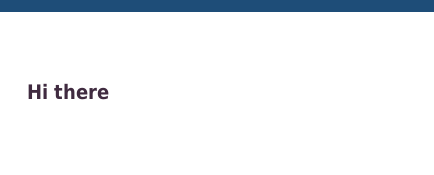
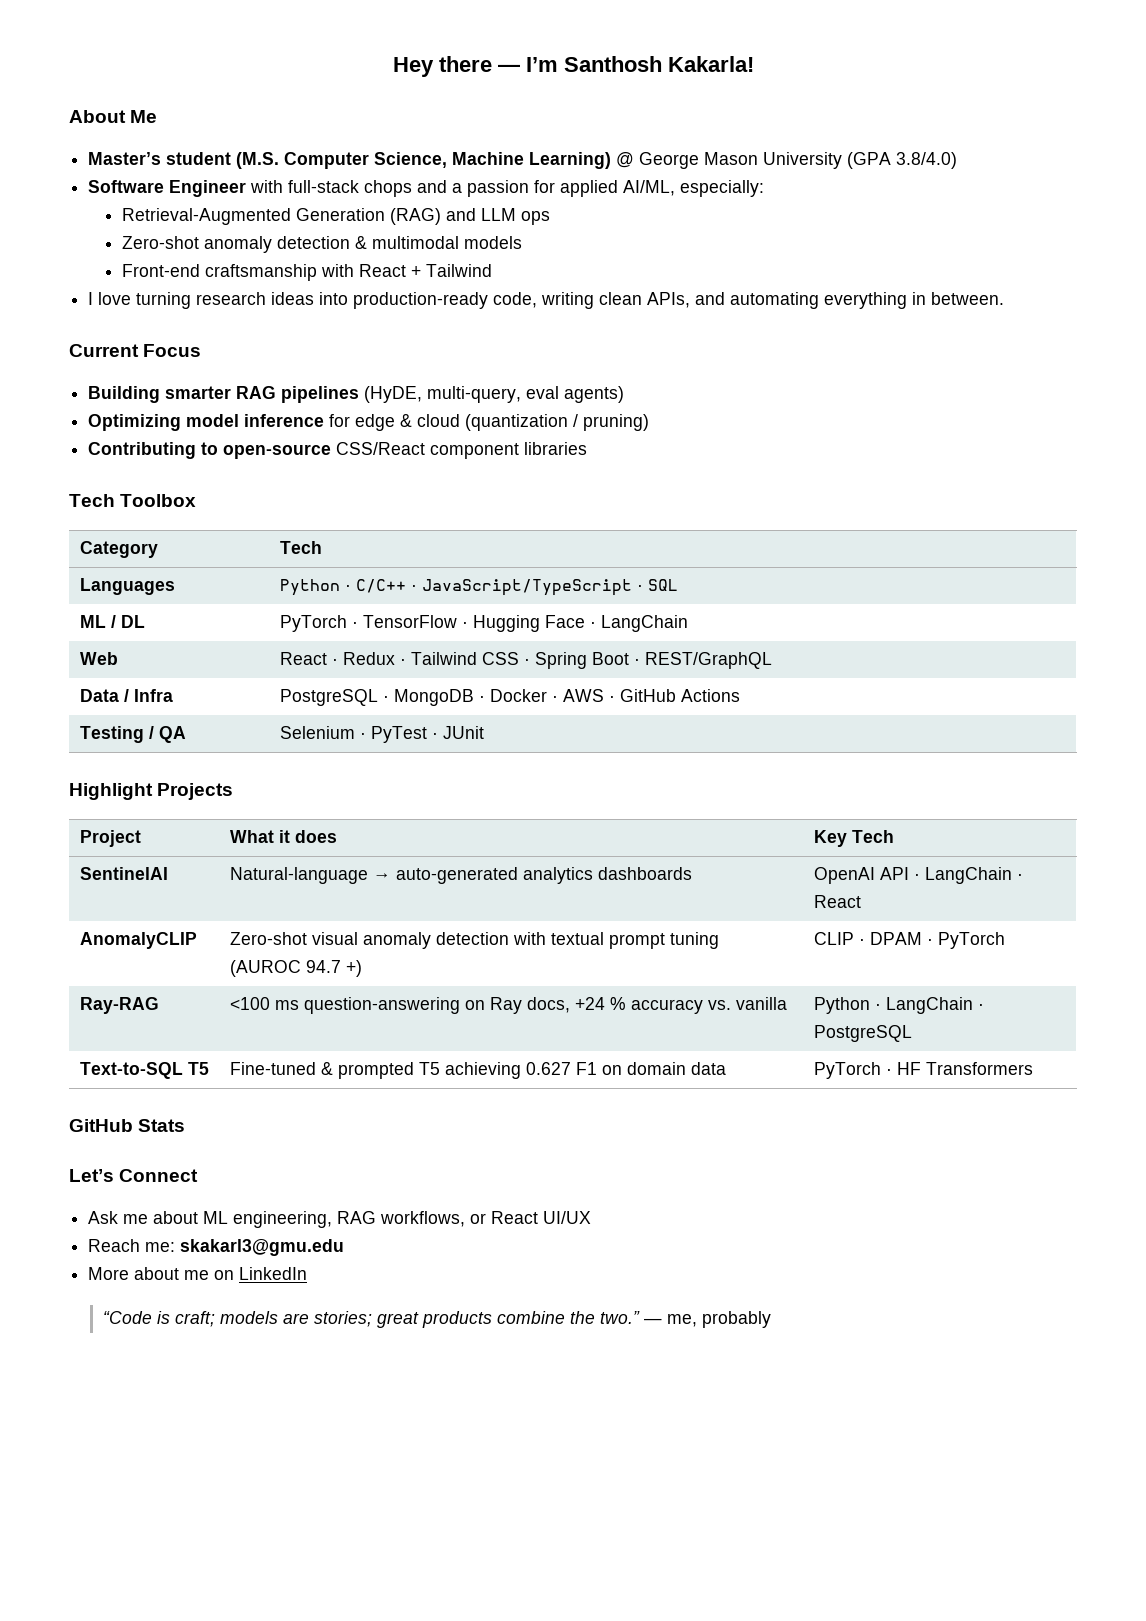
[27,83,109,100] Hi there -> [392,56,754,77] [69,110,158,123] [88,152,958,169] [88,180,765,197] [121,208,550,225] [121,236,522,253] [121,264,492,281] [88,292,1005,309] [69,344,202,357] [88,386,625,403] [88,414,650,431] [88,442,588,459] [69,494,197,507] [79,541,158,558] [279,541,322,554] [79,578,175,595] [279,579,678,596] [79,615,145,628] [279,615,688,632] [79,652,118,665] [279,652,772,669] [79,689,173,702] [279,689,740,706] [79,726,186,743] [279,726,484,743] [69,783,234,800] [79,830,141,847] [229,830,337,843] [813,830,894,847] [79,867,168,880] [229,867,692,884] [813,867,1023,884] [813,895,861,908] [79,932,197,949] [229,932,719,949] [229,960,362,977] [813,932,1005,949] [79,997,159,1014] [229,997,787,1014] [813,997,984,1014] [813,1025,912,1042] [79,1062,209,1079] [229,1062,726,1079] [813,1062,1033,1079] [69,1119,186,1132] [69,1169,199,1182] [88,1211,592,1228] [88,1239,345,1256] [88,1267,308,1280] [102,1311,771,1328] Hey there — I’m Santhosh Kakarla! // About Me // Master’s student (M.S. Computer Science, Machine Learning) @ George Mason University (GPA 3.8/4.0) // Software Engineer with full-stack chops and a passion for applied AI/ML, especially: // Retrieval-Augmented Generation (RAG) and LLM ops // Zero-shot anomaly detection & multimodal models // Front-end craftsmanship with React + Tailwind // I love turning research ideas into production-ready code, writing clean APIs, and automating everything in between. // Current Focus // Building smarter RAG pipelines (HyDE, multi-query, eval agents) // Optimizing model inference for edge & cloud (quantization / pruning) // Contributing to open-source CSS/React component libraries // Tech Toolbox // Category | Tech // Languages | Python · C/C++ · JavaScript/TypeScript · SQL // ML / DL | PyTorch · TensorFlow · Hugging Face · LangChain // Web | React · Redux · Tailwind CSS · Spring Boot · REST/GraphQL // Data / Infra | PostgreSQL · MongoDB · Docker · AWS · GitHub Actions // Testing / QA | Selenium · PyTest · JUnit // Highlight Projects // Project | What it does | Key Tech // SentinelAI | Natural-language → auto-generated analytics dashboards | OpenAI API · LangChain · React // AnomalyCLIP | Zero-shot visual anomaly detection with textual prompt tuning (AUROC 94.7 +) | CLIP · DPAM · PyTorch // Ray-RAG | <100 ms question-answering on Ray docs, +24 % accuracy vs. vanilla | Python · LangChain · PostgreSQL // Text-to-SQL T5 | Fine-tuned & prompted T5 achieving 0.627 F1 on domain data | PyTorch · HF Transformers // GitHub Stats // Let’s Connect // Ask me about ML engineering, RAG workflows, or React UI/UX // Reach me: skakarl3@gmu.edu // More about me on LinkedIn // “Code is craft; models are stories; great products combine the two.” — me, probably

